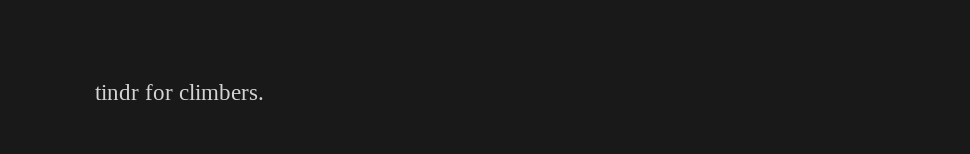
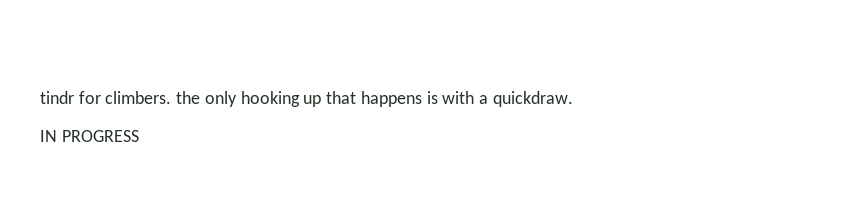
(265, 92) none -> [176,91,573,107] [40,130,139,142] the only hooking up that happens is with a quickdraw. // IN PROGRESS

